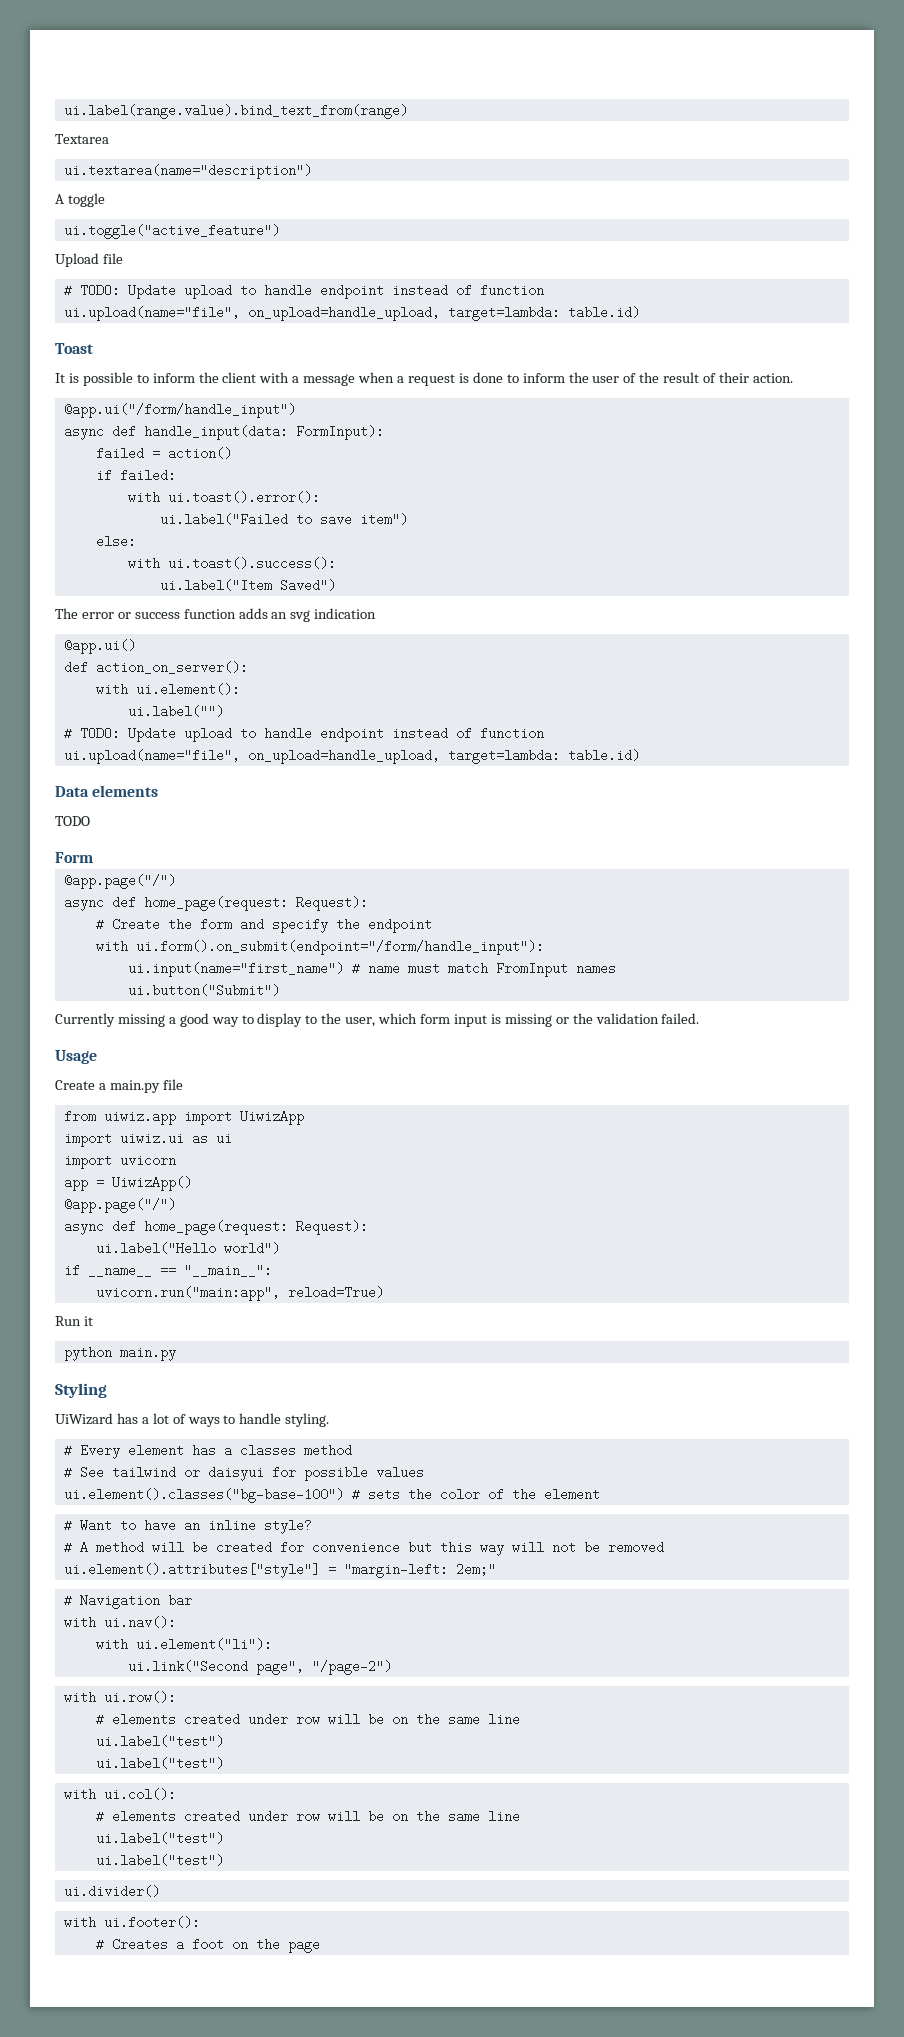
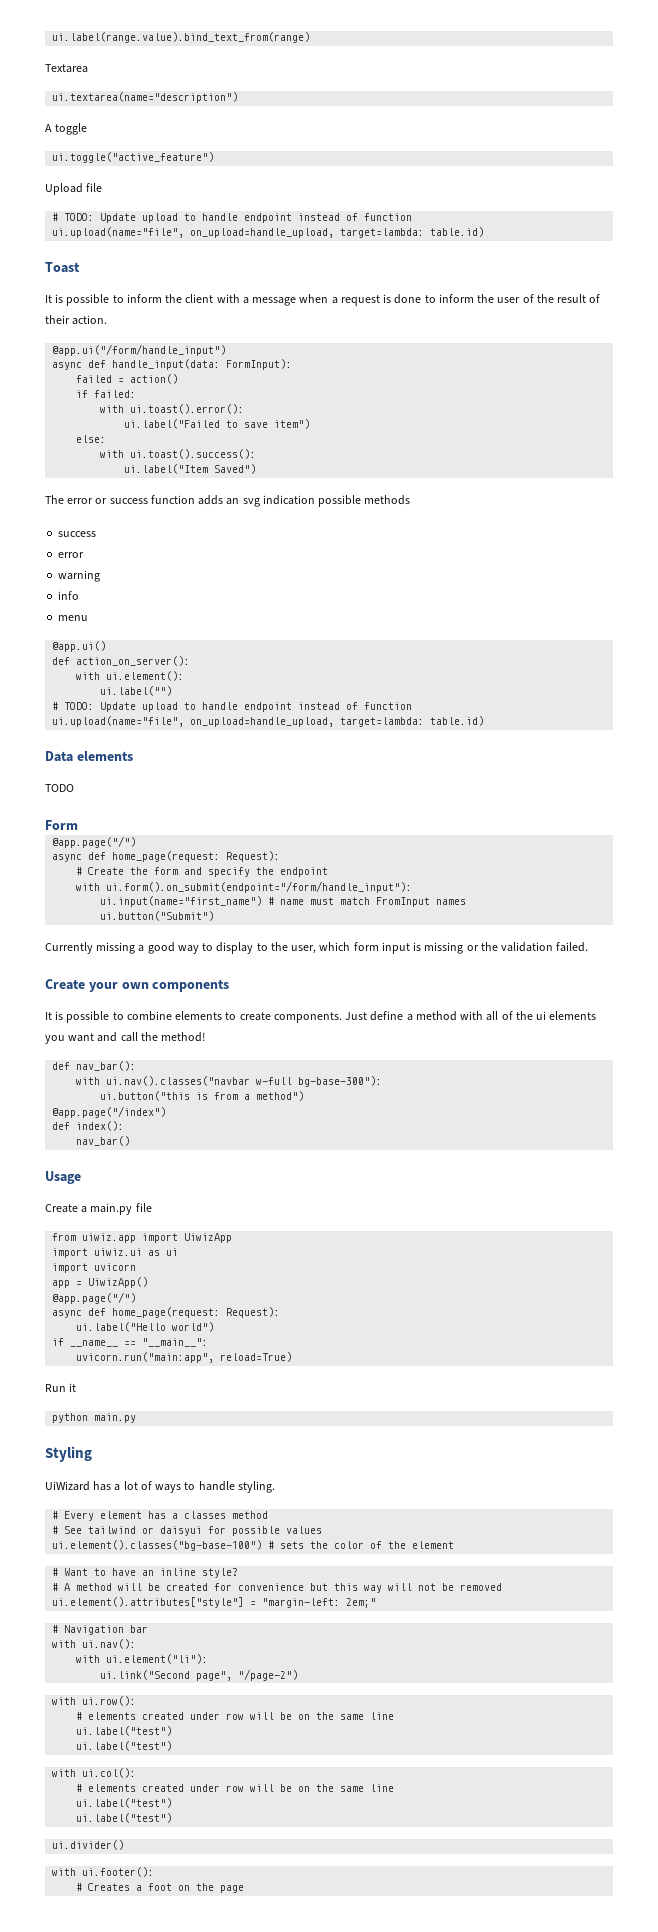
(377, 613) none -> [318,495,411,507] [58,531,97,537] [58,552,85,558] [58,570,101,582] [58,591,80,600] [58,615,89,621] possible methods // success // error // warning // info // menu
(700, 1018) none -> [45,979,230,992] [45,1011,597,1023] [45,1032,206,1044] [52,1061,137,1071] [76,1076,383,1087] [100,1091,305,1101] [52,1106,167,1118] [52,1121,125,1131] [76,1136,131,1146] // Create your own components // It is possible to combine elements to create components. Just define a method with all of the ui elements you want and call the method! // def nav_bar(): // with ui.nav().classes("navbar w-full bg-base-300"): // ui.button("this is from a method") // @app.page("/index") // def index(): // nav_bar()

